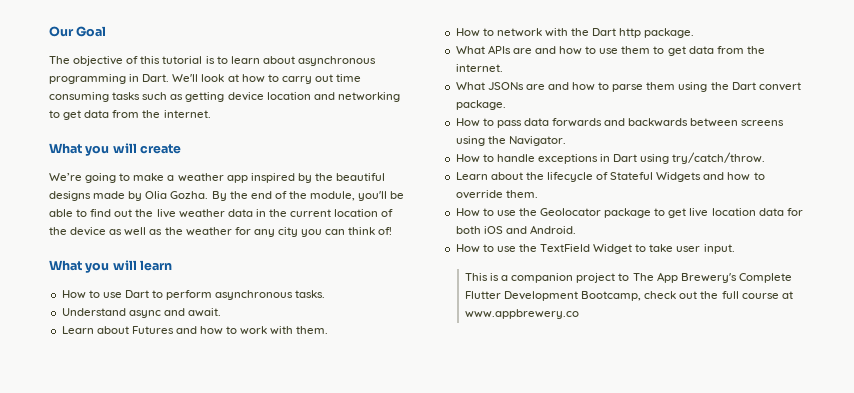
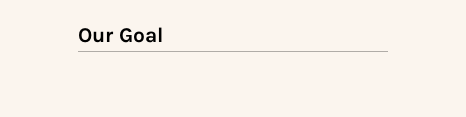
[49,56,376,66] [49,74,362,84] [49,92,400,102] [49,110,211,120] [49,143,182,156] [49,173,386,183] [49,191,405,201] [49,209,394,218] [49,227,393,237] [49,260,173,273] [61,290,326,300] [61,308,221,318] [61,326,329,335] [455,28,695,38] [455,45,765,56] [455,64,503,72] [455,82,801,92] [455,100,506,110] [455,118,785,128] [455,136,566,146] [455,152,766,164] [455,172,765,182] [455,190,538,199] [455,208,803,218] [455,225,576,234] [455,244,735,254] [464,272,792,283] [464,291,793,301] [464,309,579,319] // The objective of this tutorial is to learn about asynchronous programming in Dart. We'll look at how to carry out time consuming tasks such as getting device location and networking to get data from the internet. // What you will create // We’re going to make a weather app inspired by the beautiful designs made by Olia Gozha. By the end of the module, you'll be able to find out the live weather data in the current location of the device as well as the weather for any city you can think of! // What you will learn // How to use Dart to perform asynchronous tasks. // Understand async and await. // Learn about Futures and how to work with them. // How to network with the Dart http package. // What APIs are and how to use them to get data from the internet. // What JSONs are and how to parse them using the Dart convert package. // How to pass data forwards and backwards between screens using the Navigator. // How to handle exceptions in Dart using try/catch/throw. // Learn about the lifecycle of Stateful Widgets and how to override them. // How to use the Geolocator package to get live location data for both iOS and Android. // How to use the TextField Widget to take user input. // This is a companion project to The App Brewery's Complete Flutter Development Bootcamp, check out the full course at www.appbrewery.co -> (163, 35) none

